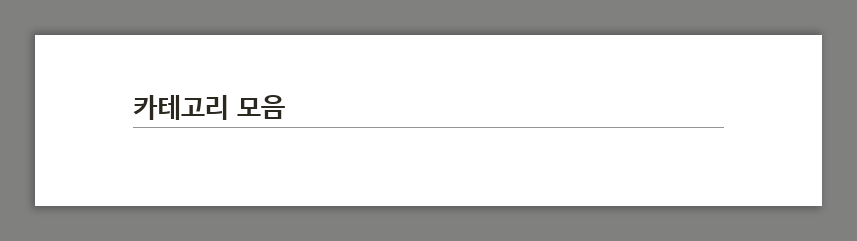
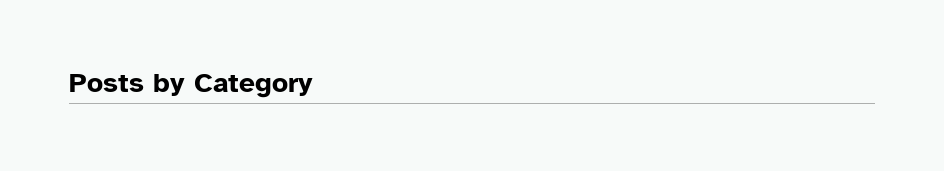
[133,95,285,120] 카테고리 모음 -> [69,74,313,98] Posts by Category

